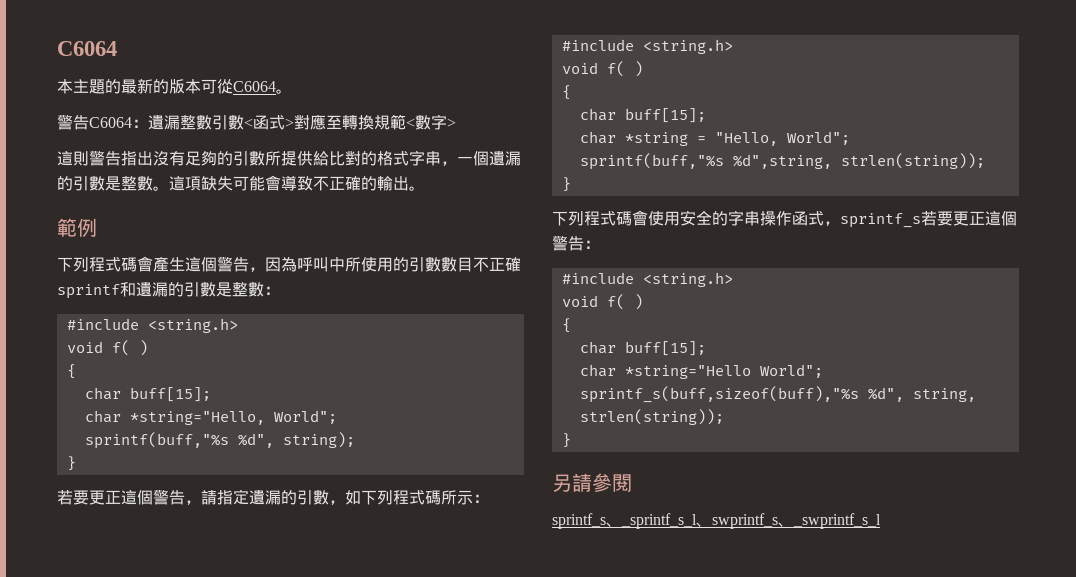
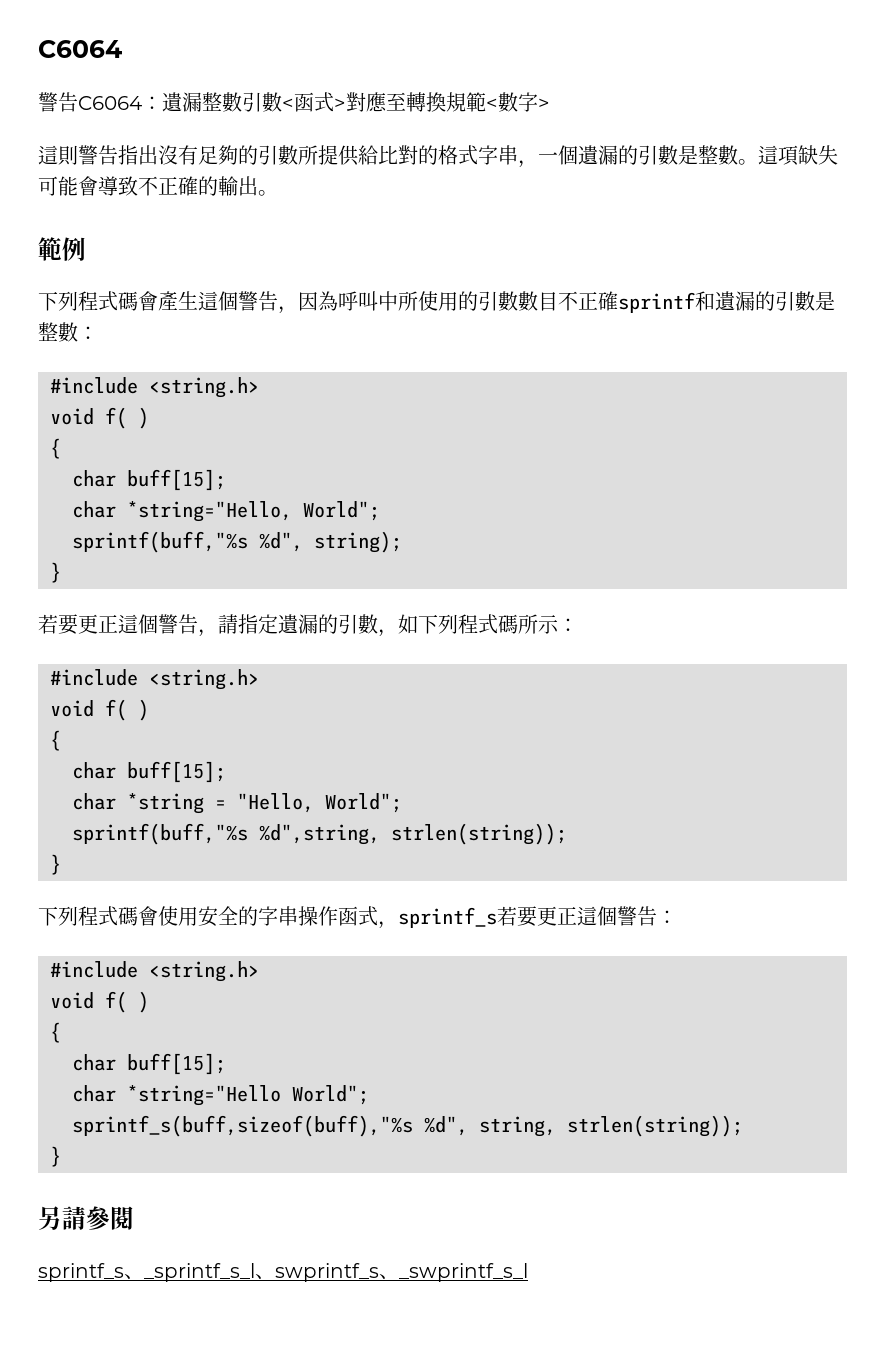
[57,41,117,56] [57,78,292,94] C6064 // 本主題的最新的版本可從C6064。 -> [38,40,122,58] C6064

